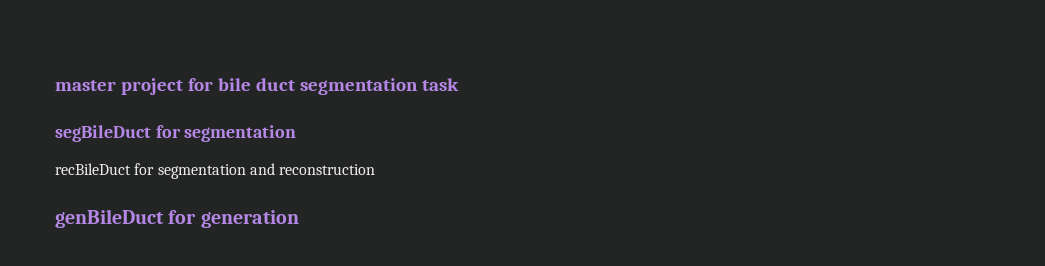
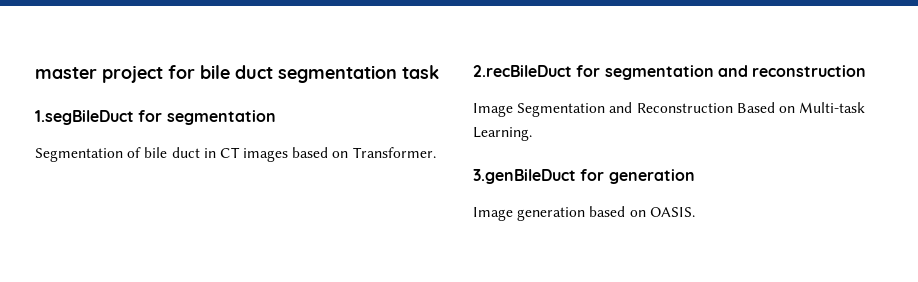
[55,125,151,142] segBileDuct -> [35,110,134,125] 1.segBileDuct
[55,163,376,179] [55,209,299,228] recBileDuct for segmentation and reconstruction // genBileDuct for generation -> [35,147,436,162] [473,65,867,80] [473,102,866,117] [473,127,532,141] [473,169,695,184] [473,206,695,221] Segmentation of bile duct in CT images based on Transformer. // 2.recBileDuct for segmentation and reconstruction // Image Segmentation and Reconstruction Based on Multi-task Learning. // 3.genBileDuct for generation // Image generation based on OASIS.

